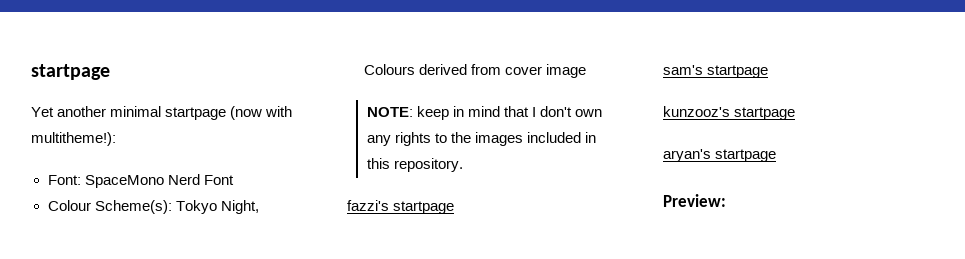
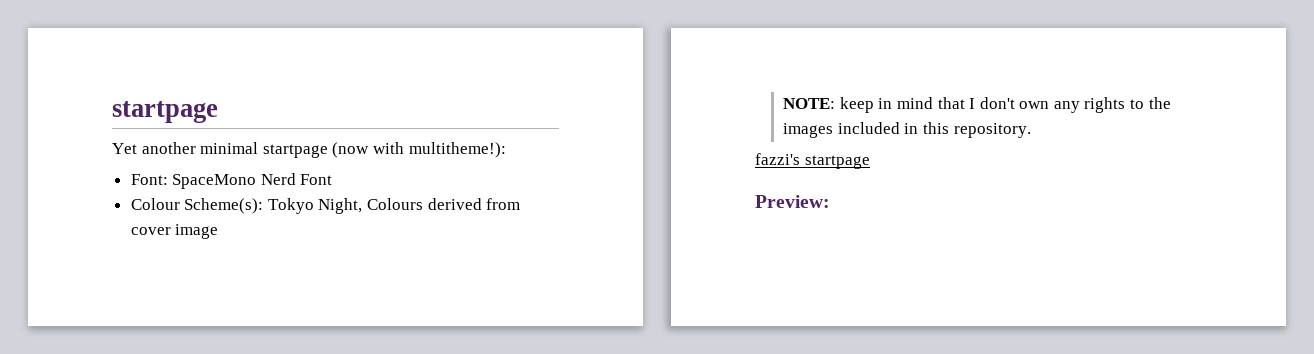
[663,65,769,78] [663,106,796,120] [663,149,777,162] // sam's startpage // kunzooz's startpage // aryan's startpage -> (870, 162) none

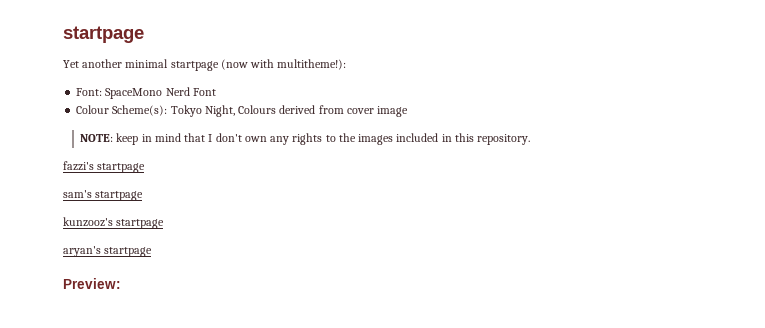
(870, 162) none -> [63,190,144,201] [63,217,165,229] [63,246,153,257] // sam's startpage // kunzooz's startpage // aryan's startpage

